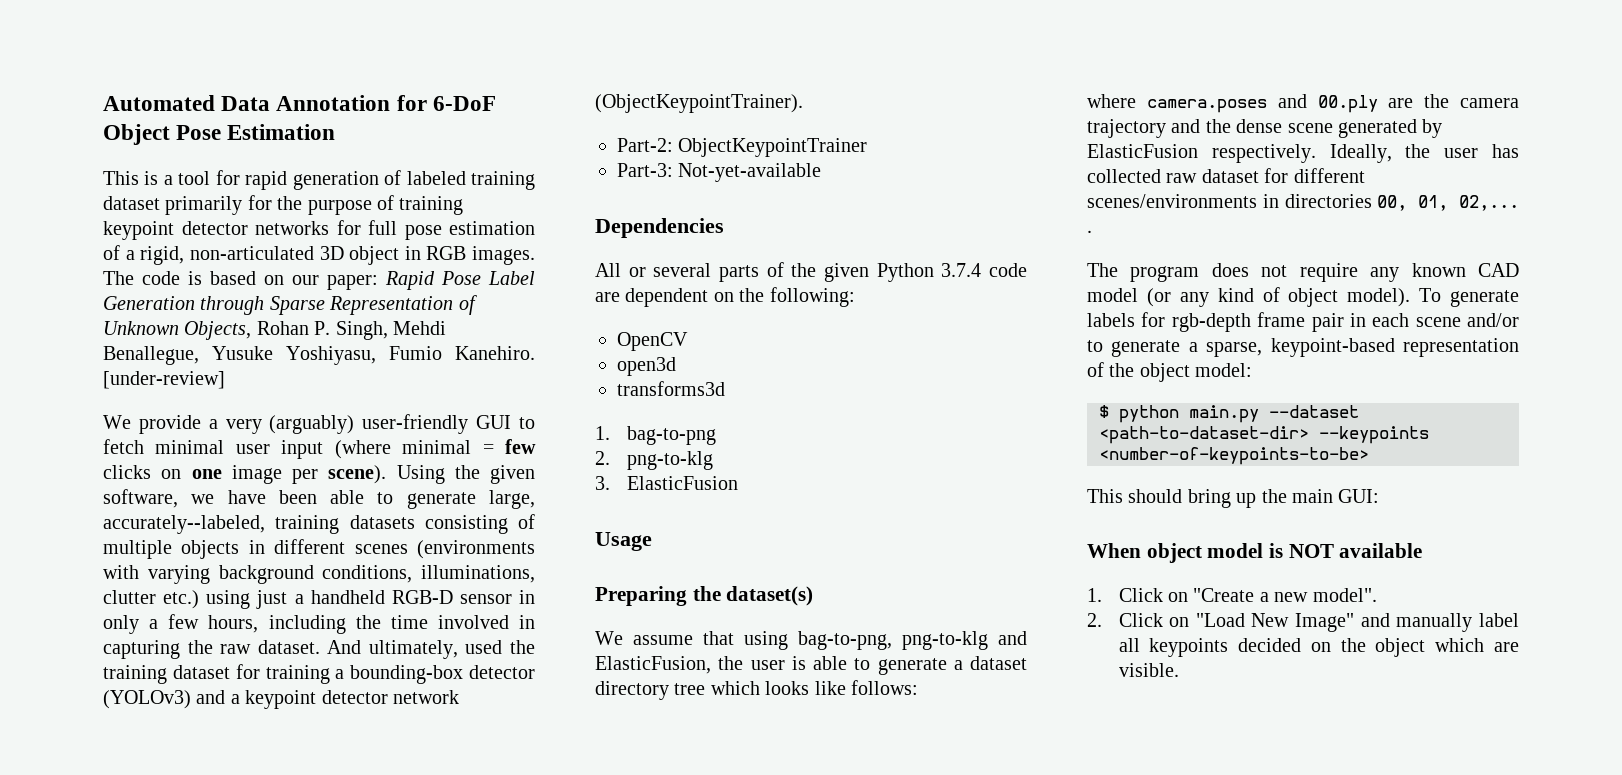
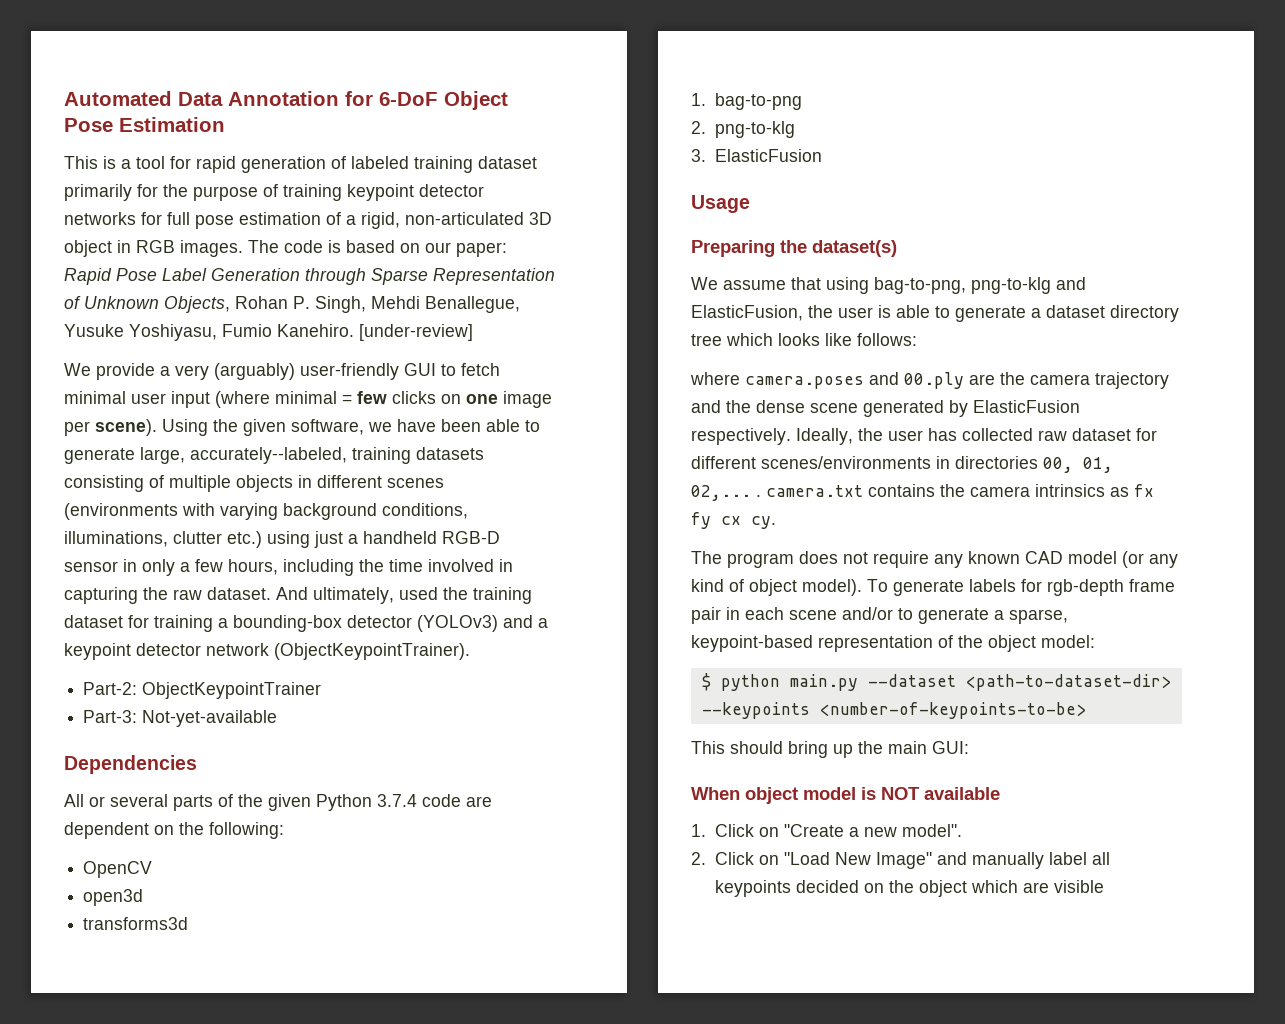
(1092, 231) none -> [766,484,1154,497] [691,512,776,529] camera.txt contains the camera intrinsics as fx fy cx cy.
[1118,663,1179,677] visible. -> [1053,880,1104,893] visible

